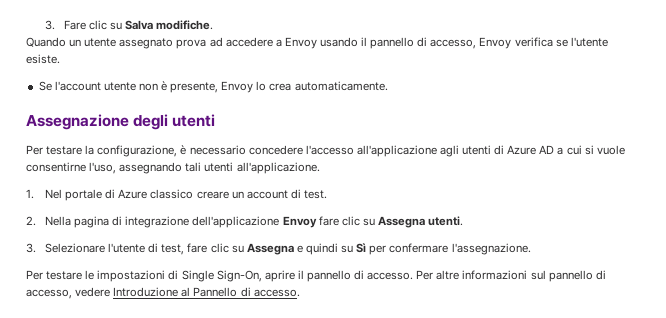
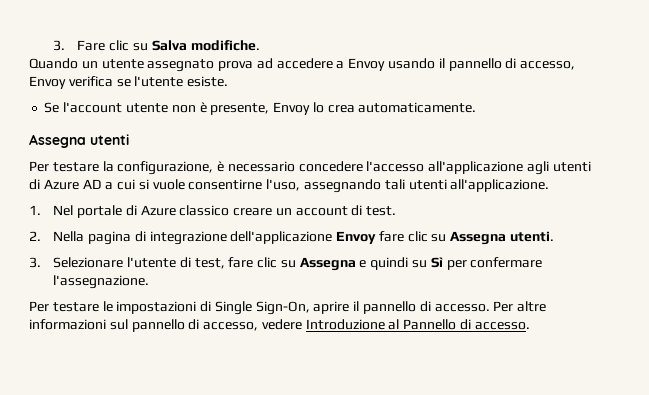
[26,114,169,130] Assegnazione degli -> [29,134,86,148] Assegna

